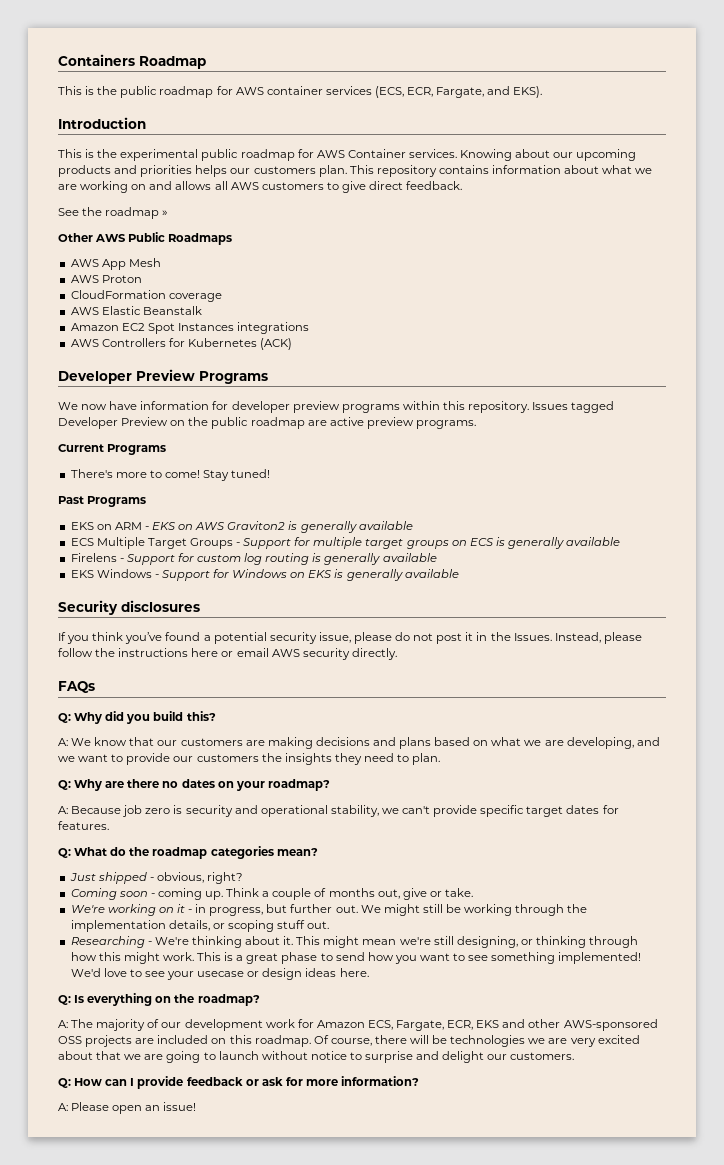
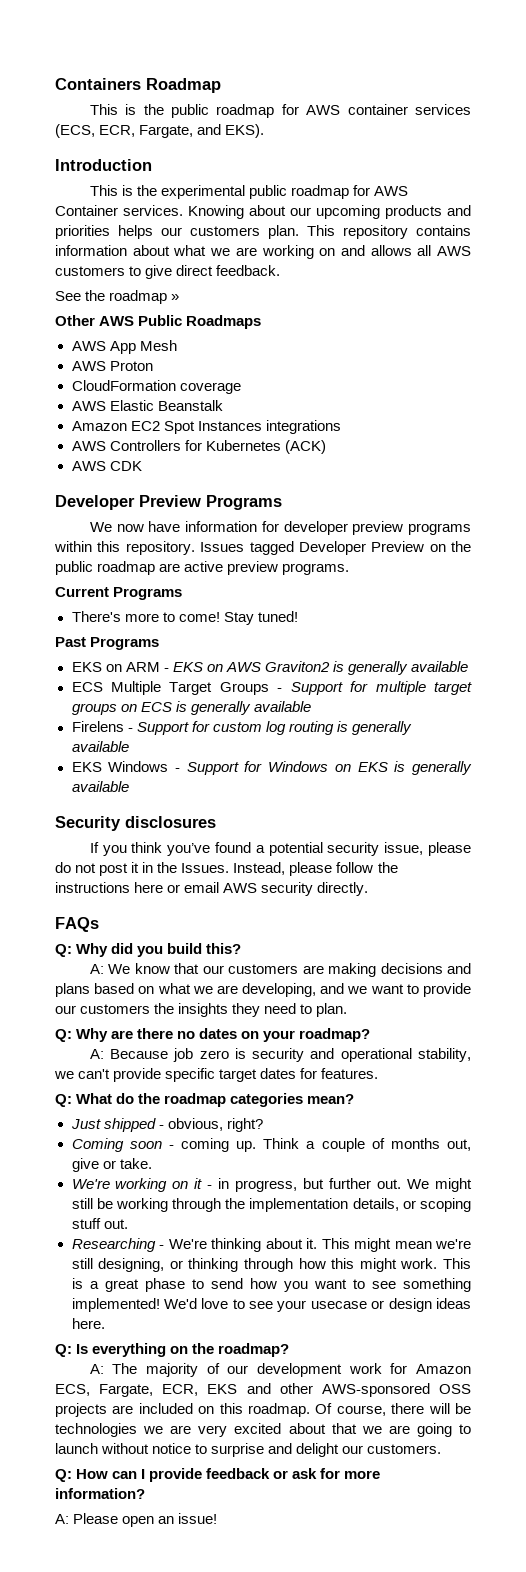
(293, 344) none -> [71,461,142,471] // AWS CDK

